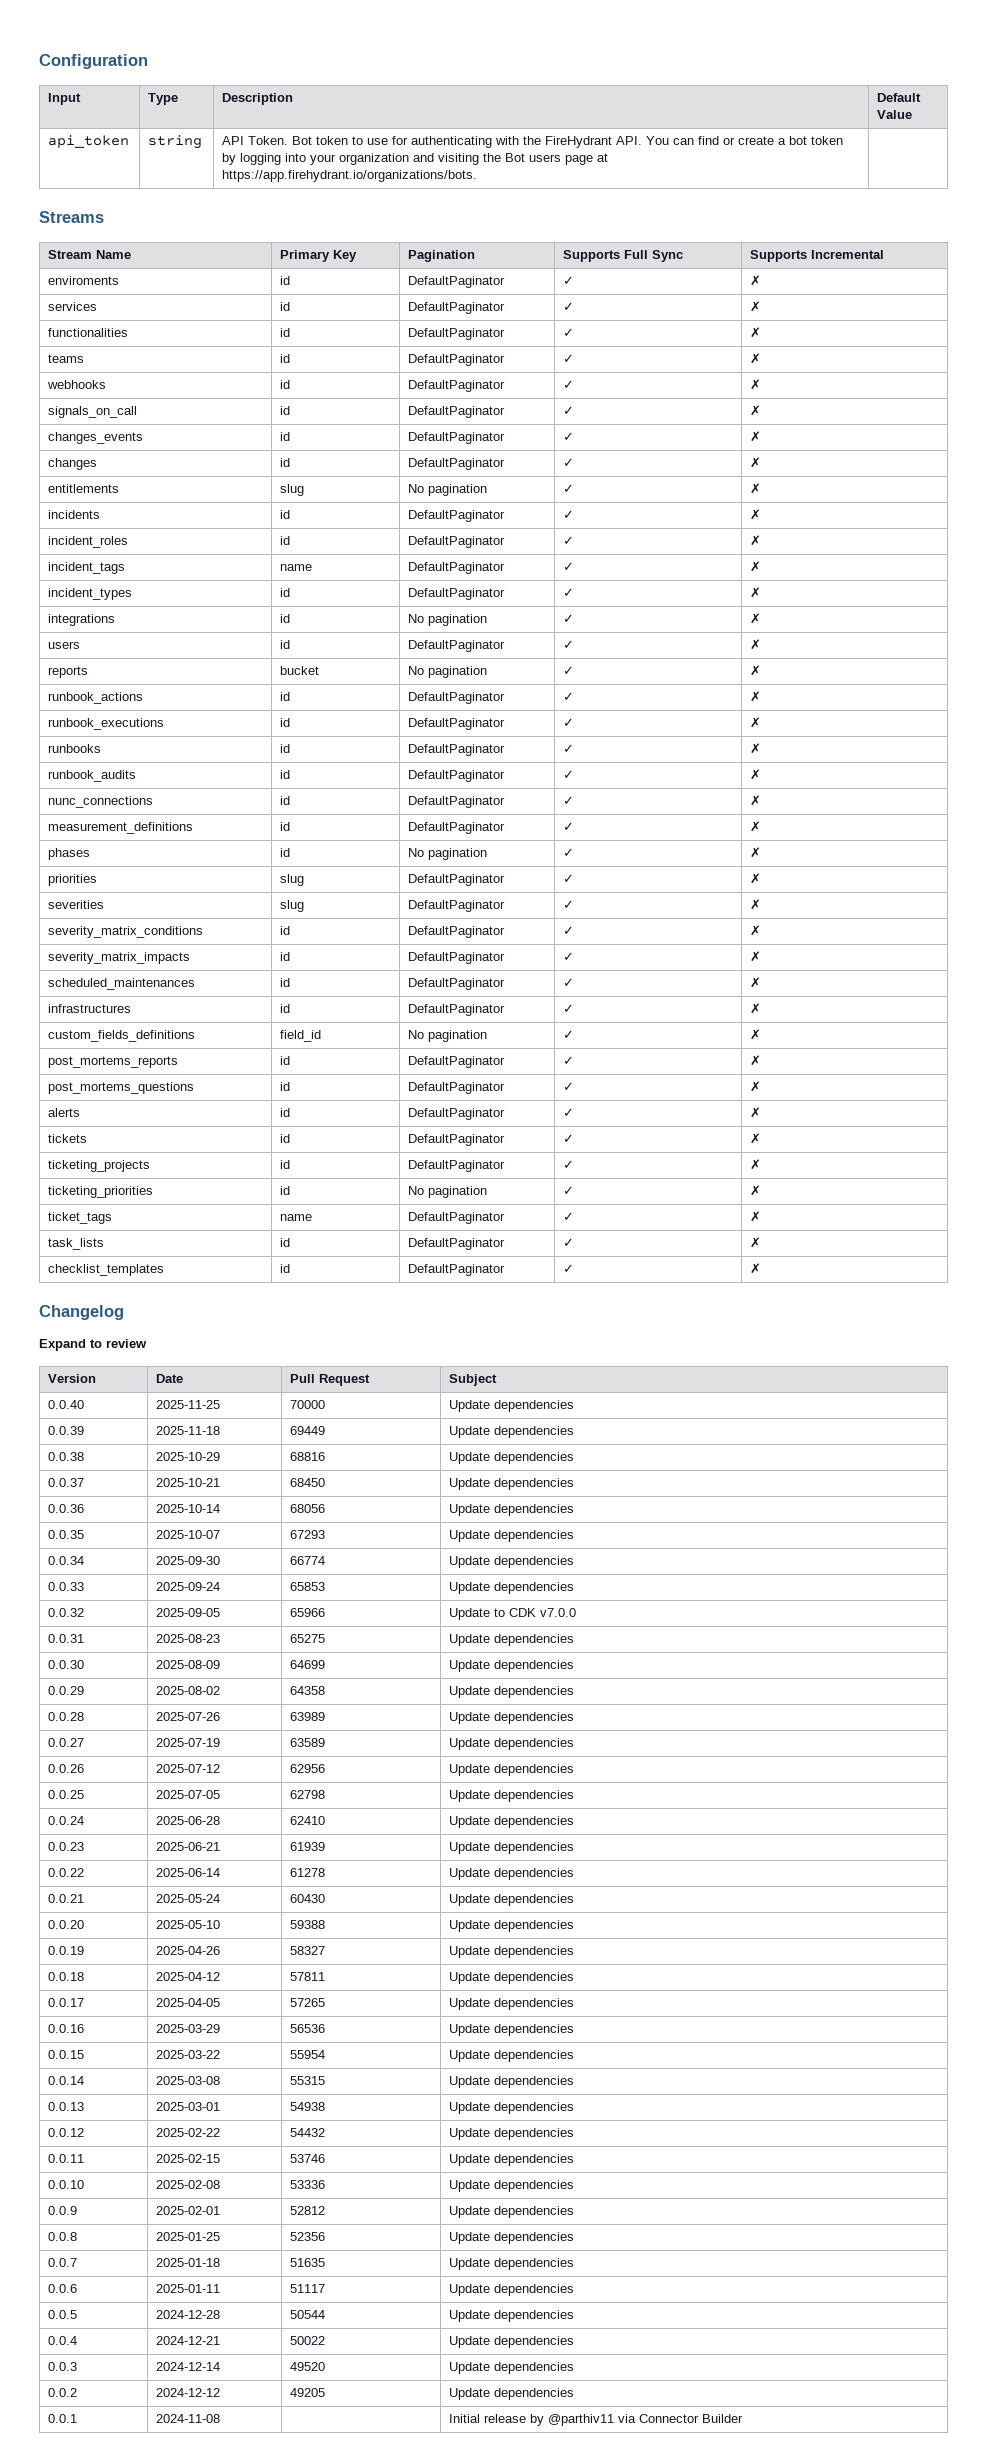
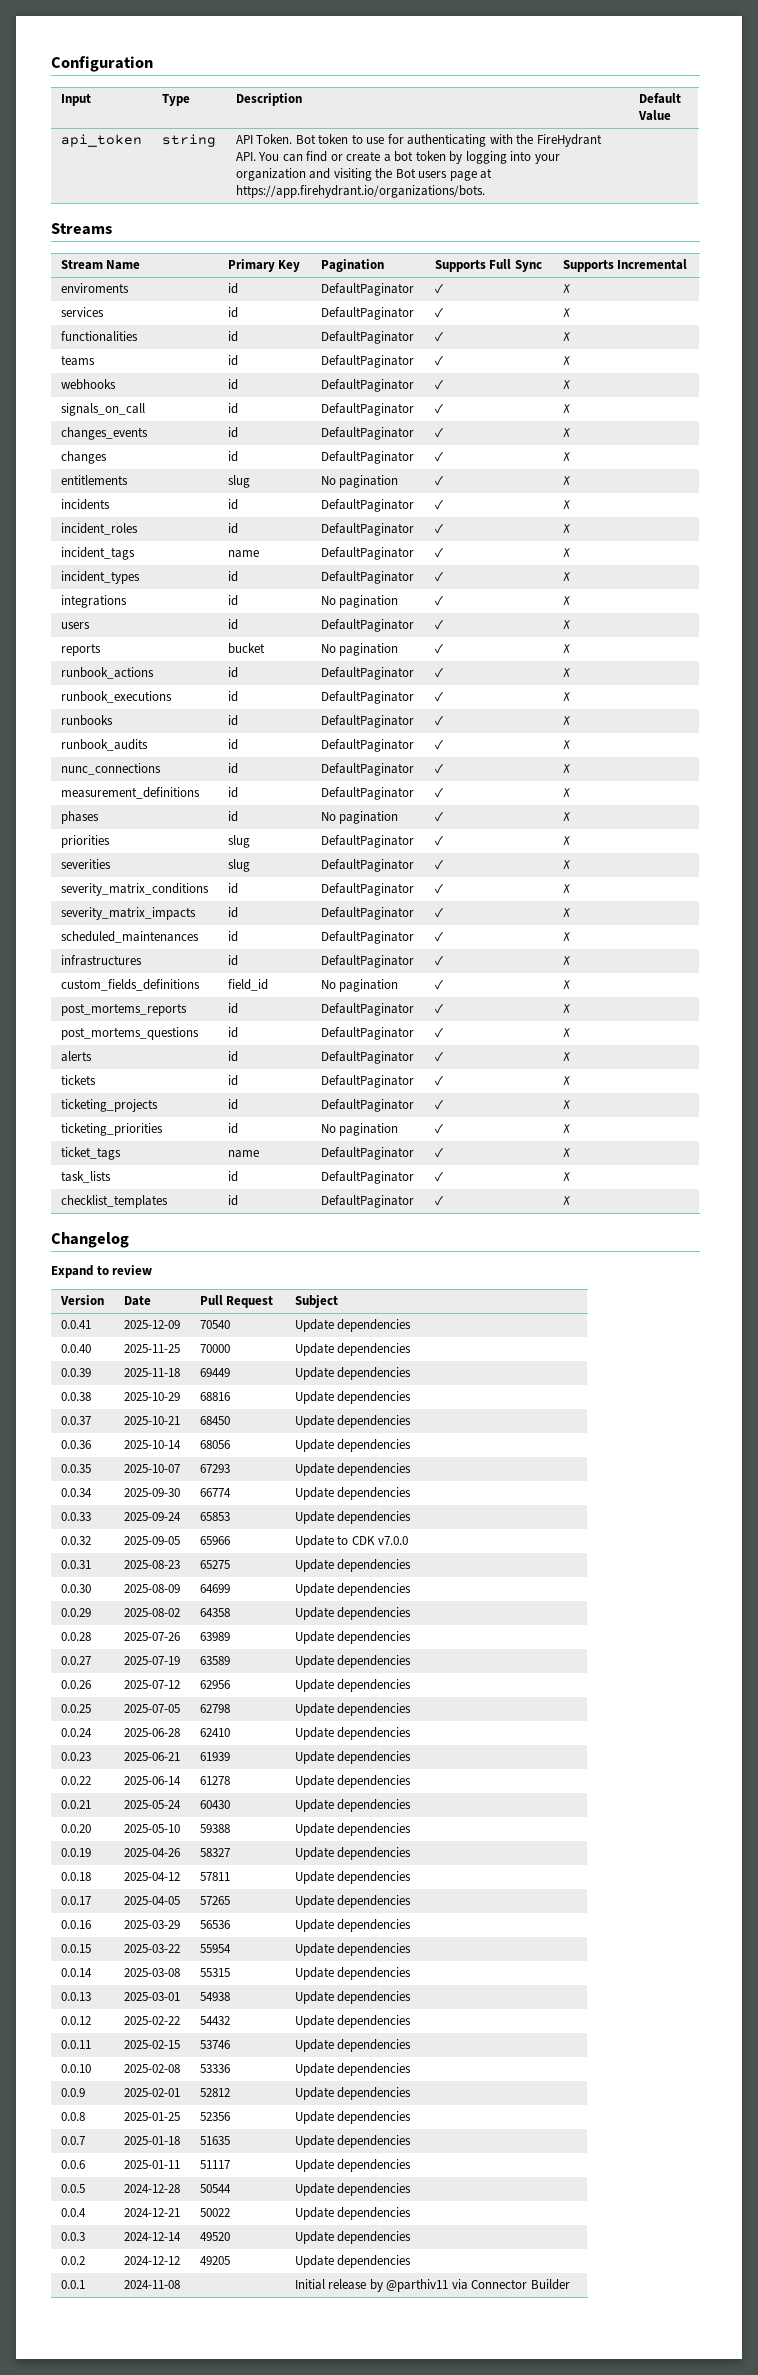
(498, 1380) none -> [60,1320,91,1329] [123,1320,180,1329] [199,1320,230,1329] [294,1319,412,1332] // 0.0.41 | 2025-12-09 | 70540 | Update dependencies

